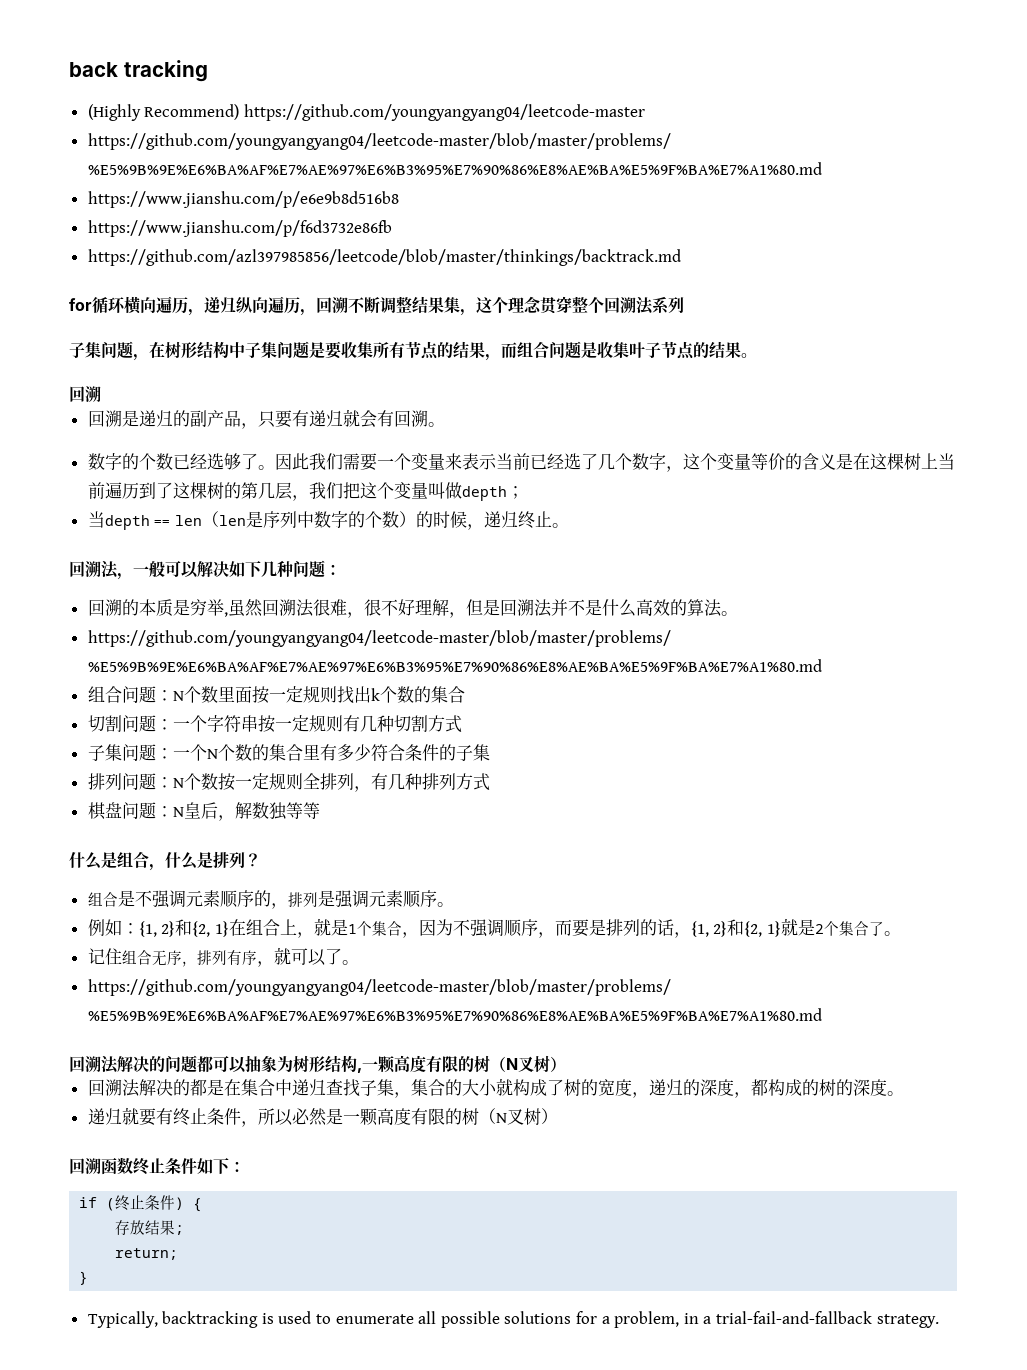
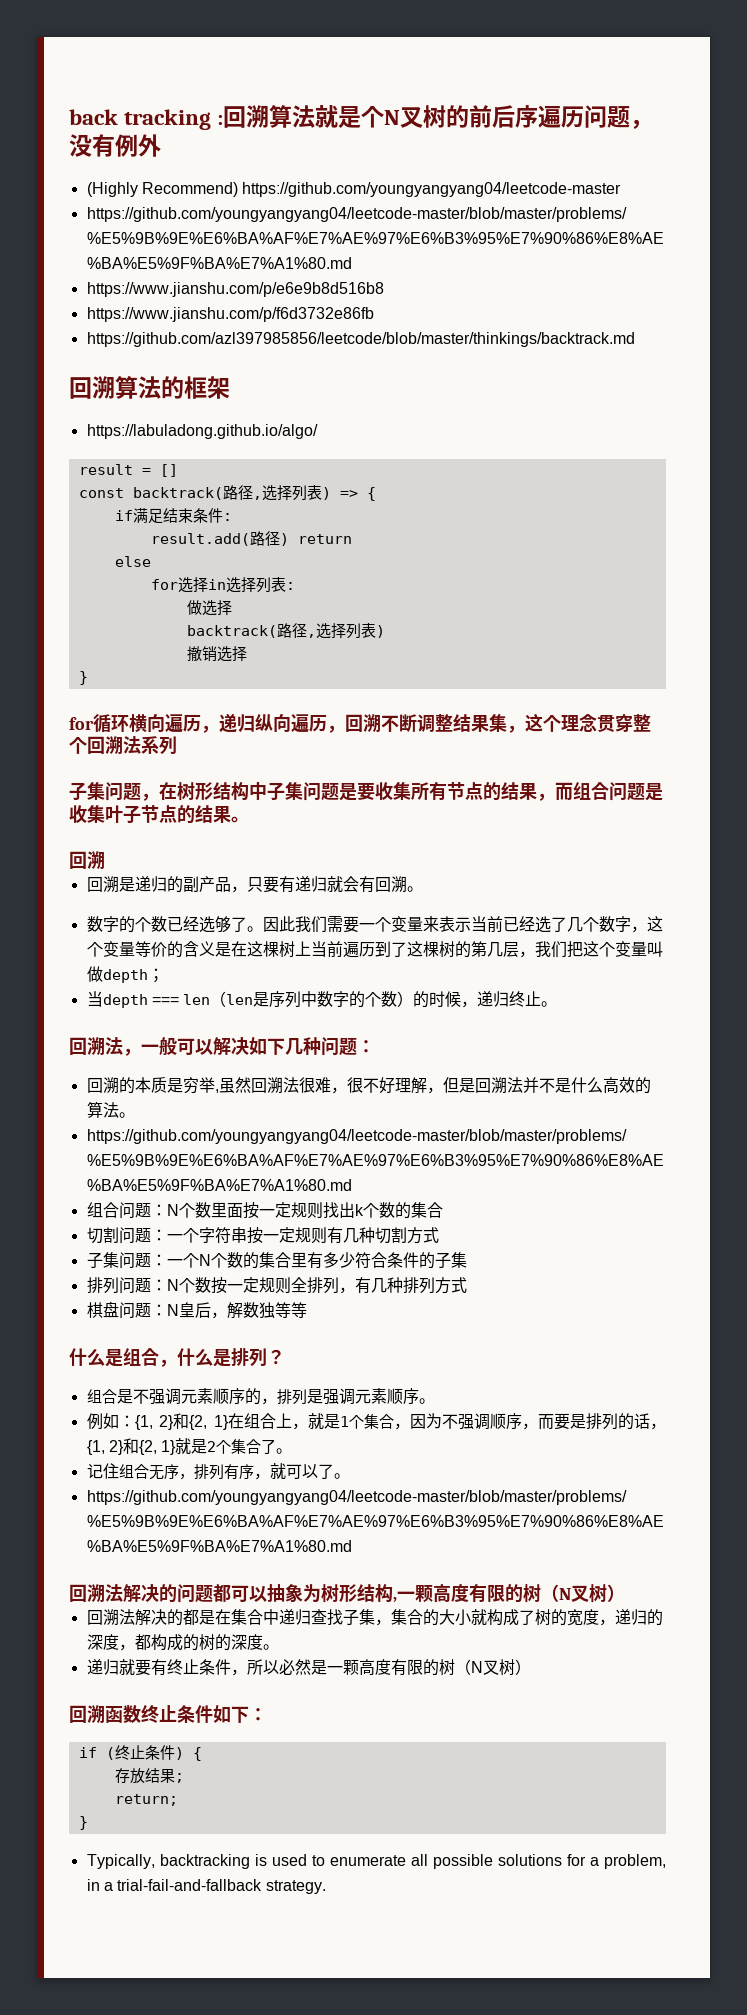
(208, 71) none -> [217,105,654,129] [69,134,161,157] :回溯算法就是个N叉树的前后序遍历问题，没有例外
(681, 257) none -> [69,376,230,399] [86,424,318,439] [78,464,178,477] [78,485,376,501] [114,508,232,524] [150,531,352,546] [114,556,151,567] [150,577,295,593] [186,600,232,616] [186,623,385,639] [186,646,247,662] [78,671,88,685] // 回溯算法的框架 // https://labuladong.github.io/algo/ // result = [] // const backtrack(路径,选择列表) => { // if满足结束条件: // result.add(路径) return // else // for选择in选择列表: // 做选择 // backtrack(路径,选择列表) // 撤销选择 // }
[154,520,171,526] == -> [151,997,179,1005] ===

